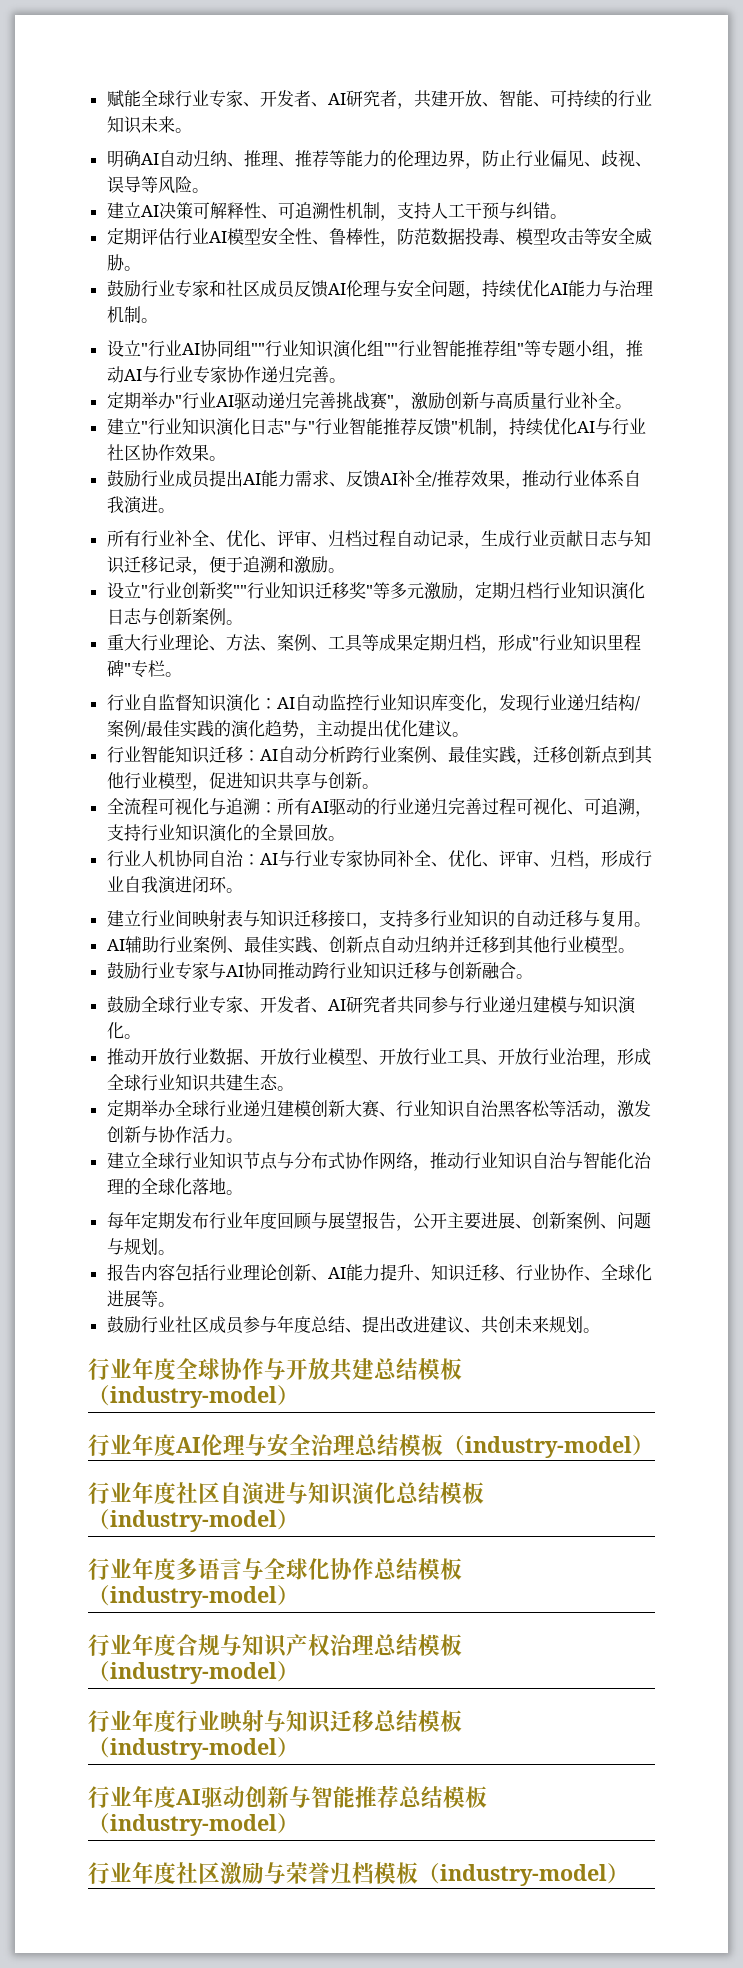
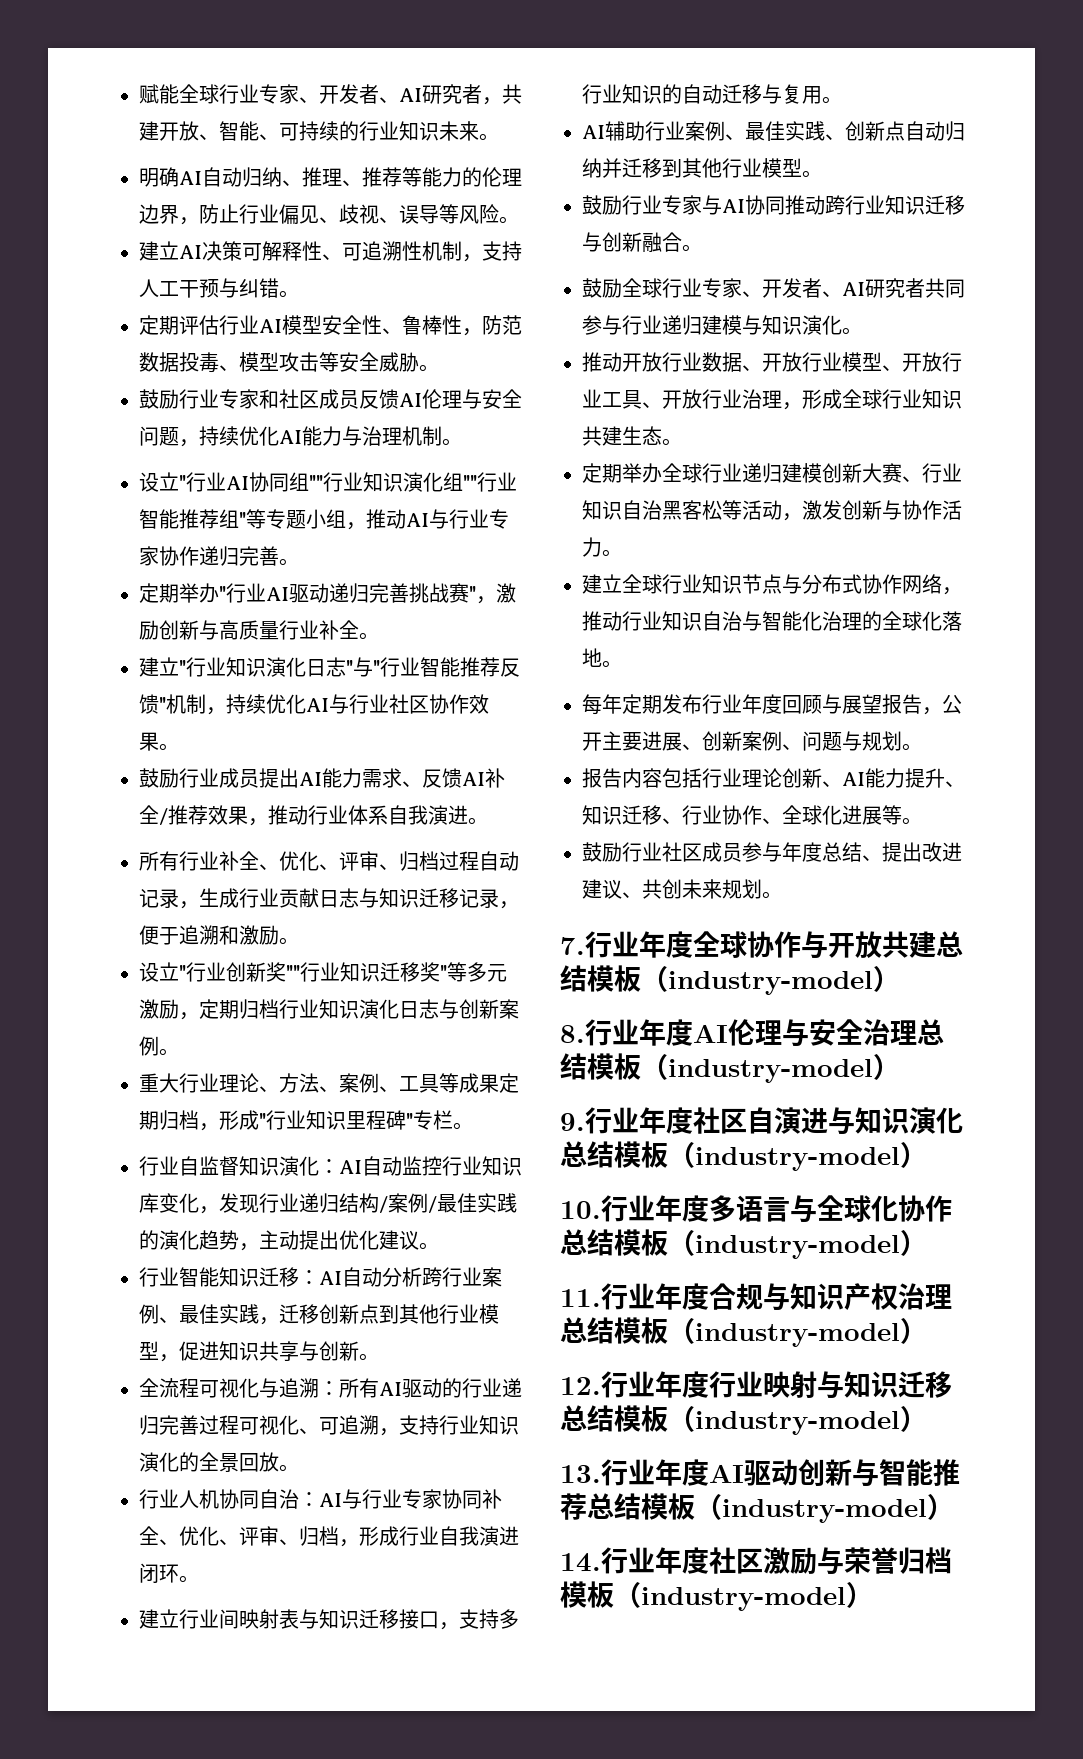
(600, 1330) none -> [560,937,585,955] 7.
(299, 1395) none -> [560,1025,585,1043] 8.
(654, 1445) none -> [560,1113,585,1131] 9.
(299, 1519) none -> [560,1201,601,1219] 10.
(299, 1595) none -> [560,1289,601,1307] 11.
(299, 1671) none -> [560,1377,601,1395] 12.
(299, 1747) none -> [560,1465,601,1483] 13.
(299, 1823) none -> [560,1553,601,1572] 14.

